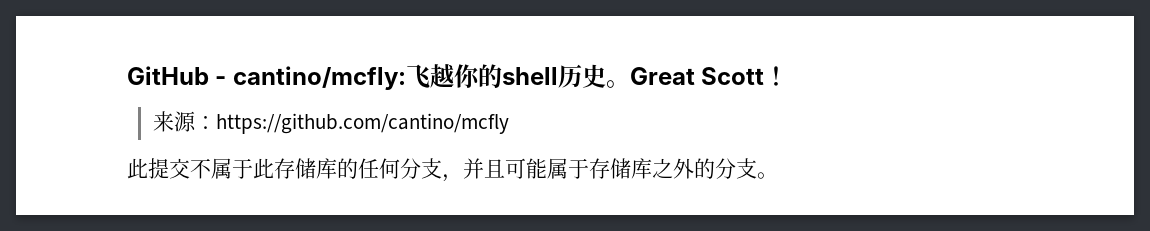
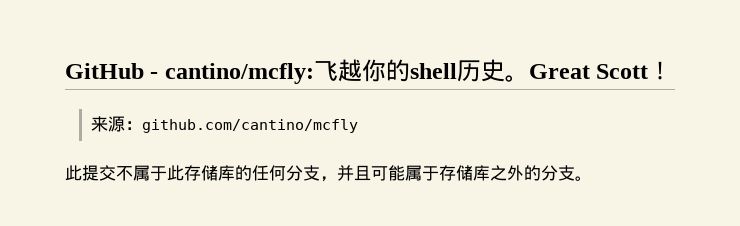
[215,113,509,134] https://github.com/cantino/mcfly -> [142,119,359,133] github.com/cantino/mcfly

